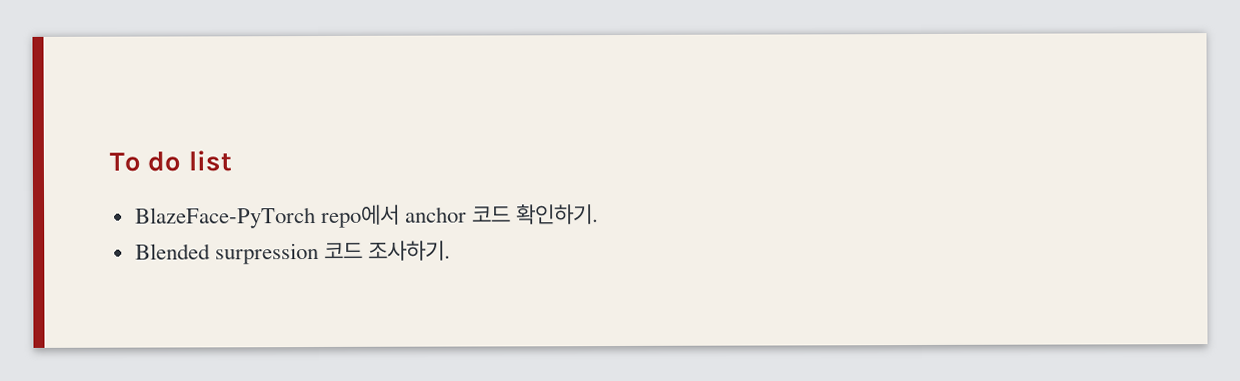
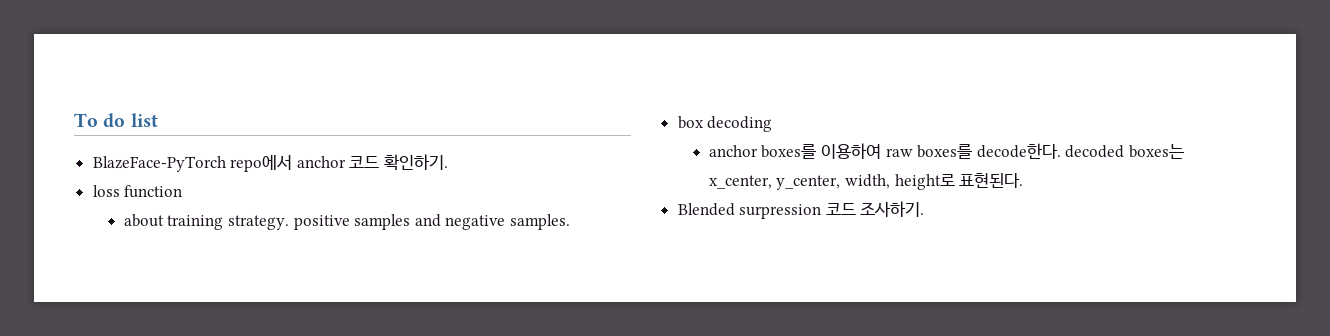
(600, 214) none -> [92,185,183,198] [123,214,571,230] [677,116,773,132] [708,143,1185,159] [708,173,1024,190] // loss function // about training strategy. positive samples and negative samples. // box decoding // anchor boxes를 이용하여 raw boxes를 decode한다. decoded boxes는 x_center, y_center, width, height로 표현된다.

